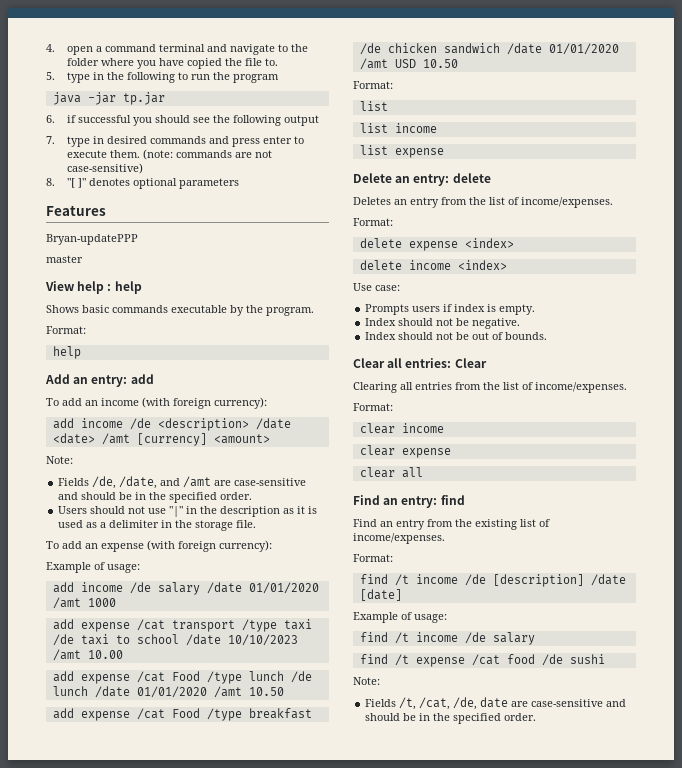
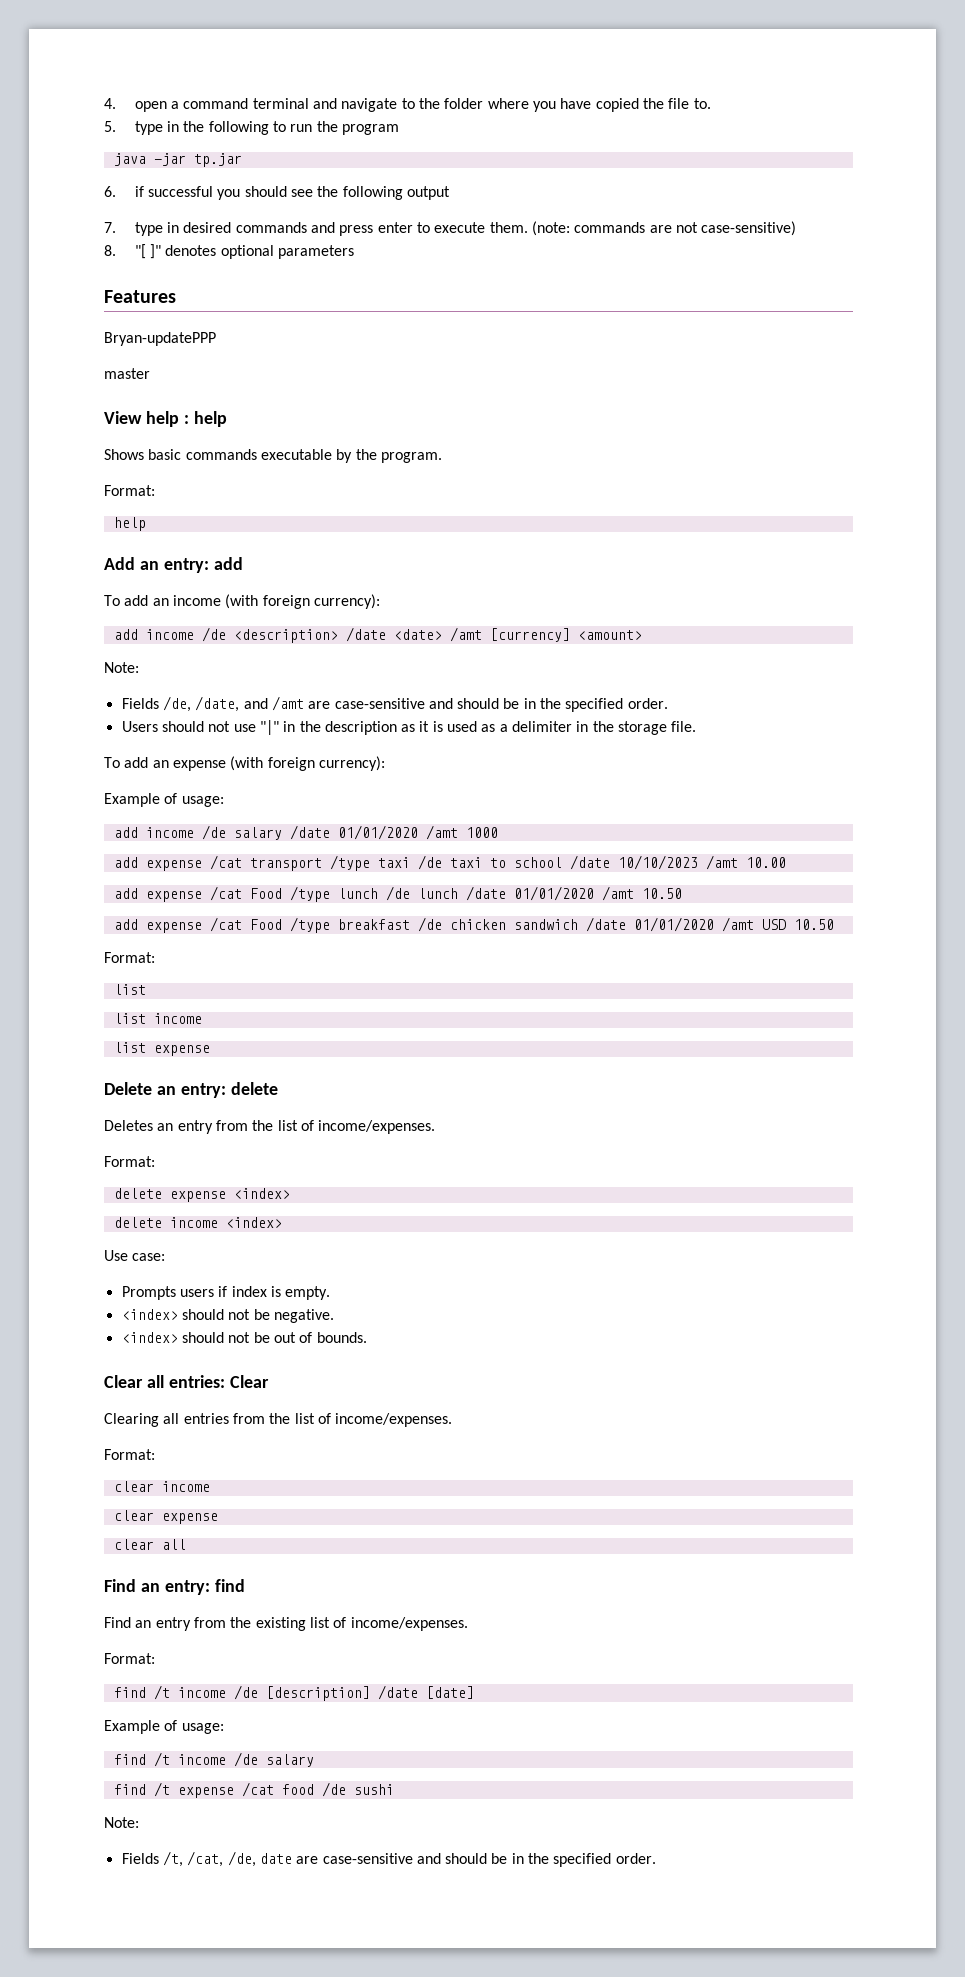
[365,318,397,326] Index -> [121,1309,178,1320] <index>
[365,332,397,340] Index -> [121,1332,178,1343] <index>

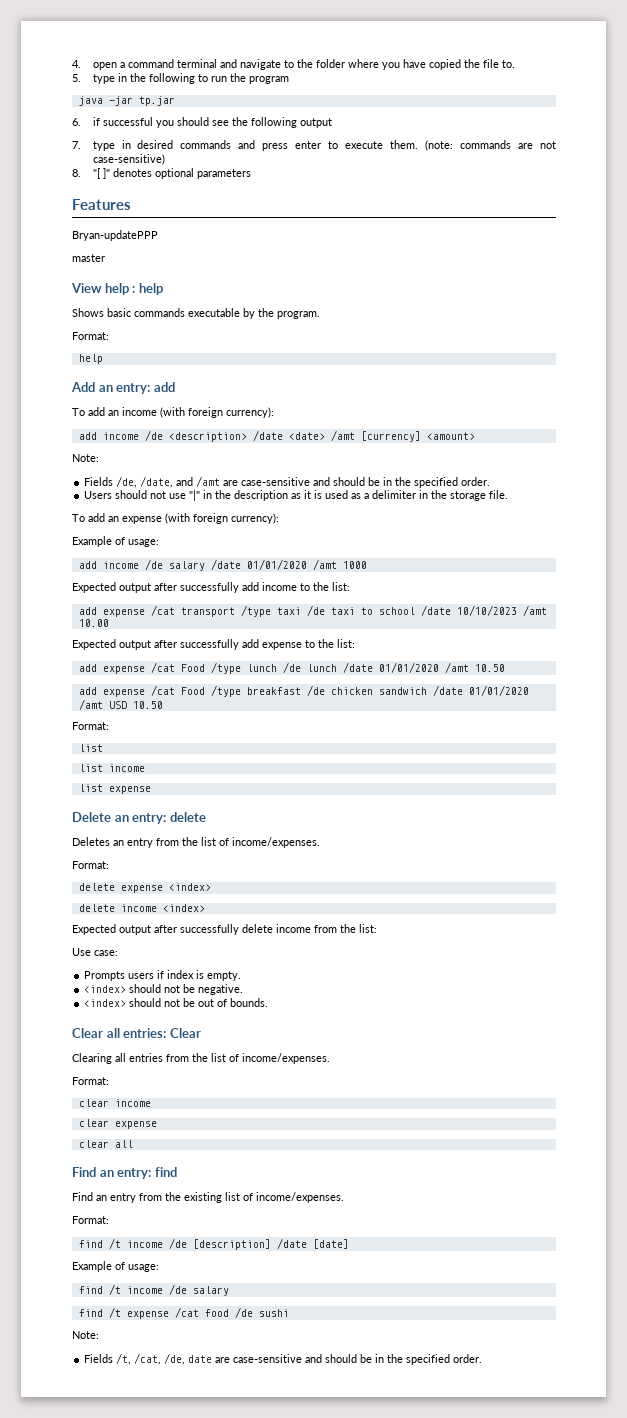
(498, 832) none -> [72,582,350,593] // Expected output after successfully add income to the list:
(786, 862) none -> [72,639,355,650] // Expected output after successfully add expense to the list:
(282, 1222) none -> [72,924,377,935] // Expected output after successfully delete income from the list:

